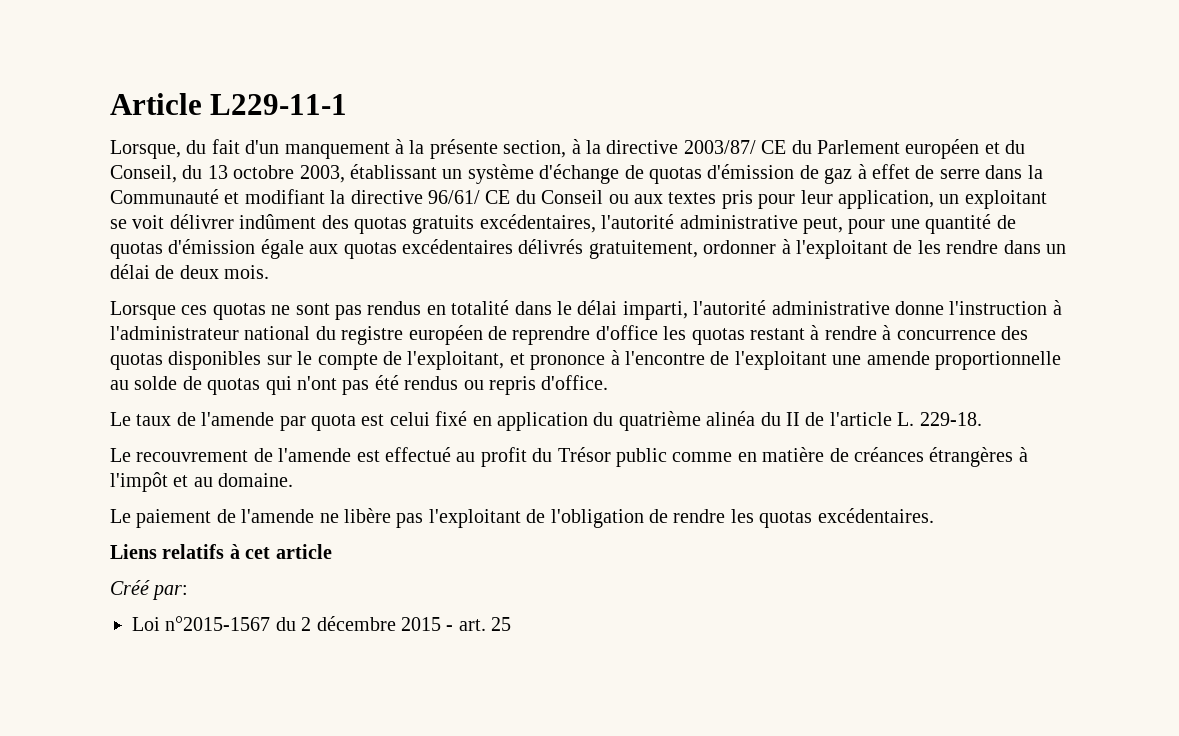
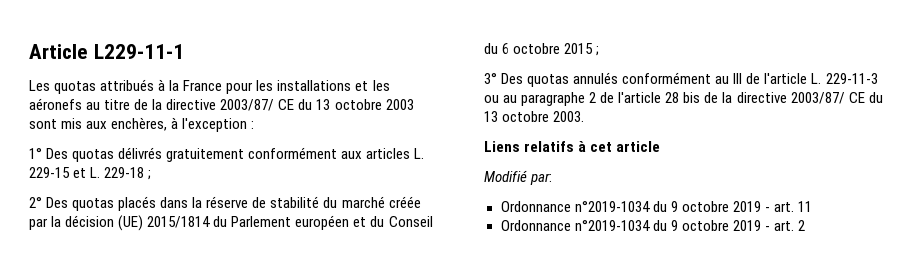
[110,139,1026,159] [110,164,1043,184] [110,189,1047,209] [110,214,1016,234] [110,239,1066,259] [110,264,270,279] [110,300,1062,320] [110,325,1028,345] [110,350,1061,370] [110,375,609,395] [110,411,982,431] [110,447,1028,467] [110,472,294,492] [110,508,934,528] Lorsque, du fait d'un manquement à la présente section, à la directive 2003/87/ CE du Parlement européen et du Conseil, du 13 octobre 2003, établissant un système d'échange de quotas d'émission de gaz à effet de serre dans la Communauté et modifiant la directive 96/61/ CE du Conseil ou aux textes pris pour leur application, un exploitant se voit délivrer indûment des quotas gratuits excédentaires, l'autorité administrative peut, pour une quantité de quotas d'émission égale aux quotas excédentaires délivrés gratuitement, ordonner à l'exploitant de les rendre dans un délai de deux mois. // Lorsque ces quotas ne sont pas rendus en totalité dans le délai imparti, l'autorité administrative donne l'instruction à l'administrateur national du registre européen de reprendre d'office les quotas restant à rendre à concurrence des quotas disponibles sur le compte de l'exploitant, et prononce à l'encontre de l'exploitant une amende proportionnelle au solde de quotas qui n'ont pas été rendus ou repris d'office. // Le taux de l'amende par quota est celui fixé en application du quatrième alinéa du II de l'article L. 229-18. // Le recouvrement de l'amende est effectué au profit du Trésor public comme en matière de créances étrangères à l'impôt et au domaine. // Le paiement de l'amende ne libère pas l'exploitant de l'obligation de rendre les quotas excédentaires. -> [29,79,390,94] [29,98,414,111] [29,117,255,132] [29,147,425,162] [29,167,152,180] [29,196,421,211] [29,215,433,231] [484,43,600,56] [484,72,878,87] [484,92,883,106] [484,111,585,122] Les quotas attribués à la France pour les installations et les aéronefs au titre de la directive 2003/87/ CE du 13 octobre 2003 sont mis aux enchères, à l'exception : // 1° Des quotas délivrés gratuitement conformément aux articles L. 229-15 et L. 229-18 ; // 2° Des quotas placés dans la réserve de stabilité du marché créée par la décision (UE) 2015/1814 du Parlement européen et du Conseil du 6 octobre 2015 ; // 3° Des quotas annulés conformément au III de l'article L. 229-11-3 ou au paragraphe 2 de l'article 28 bis de la directive 2003/87/ CE du 13 octobre 2003.
[110,580,150,595] Créé -> [484,170,527,182] Modifié
[132,616,512,631] Loi n°2015-1567 du 2 décembre 2015 - art. 25 -> [500,201,812,212] [500,220,805,231] Ordonnance n°2019-1034 du 9 octobre 2019 - art. 11 // Ordonnance n°2019-1034 du 9 octobre 2019 - art. 2

